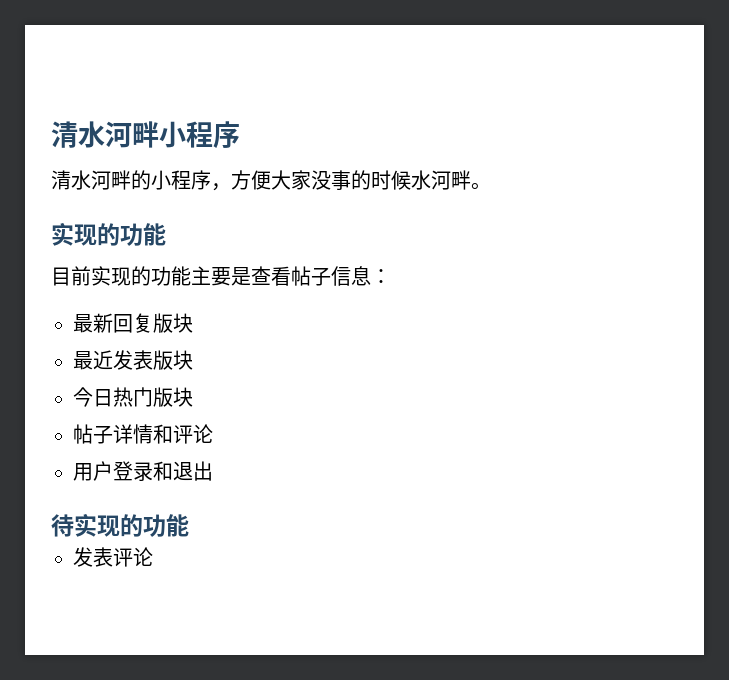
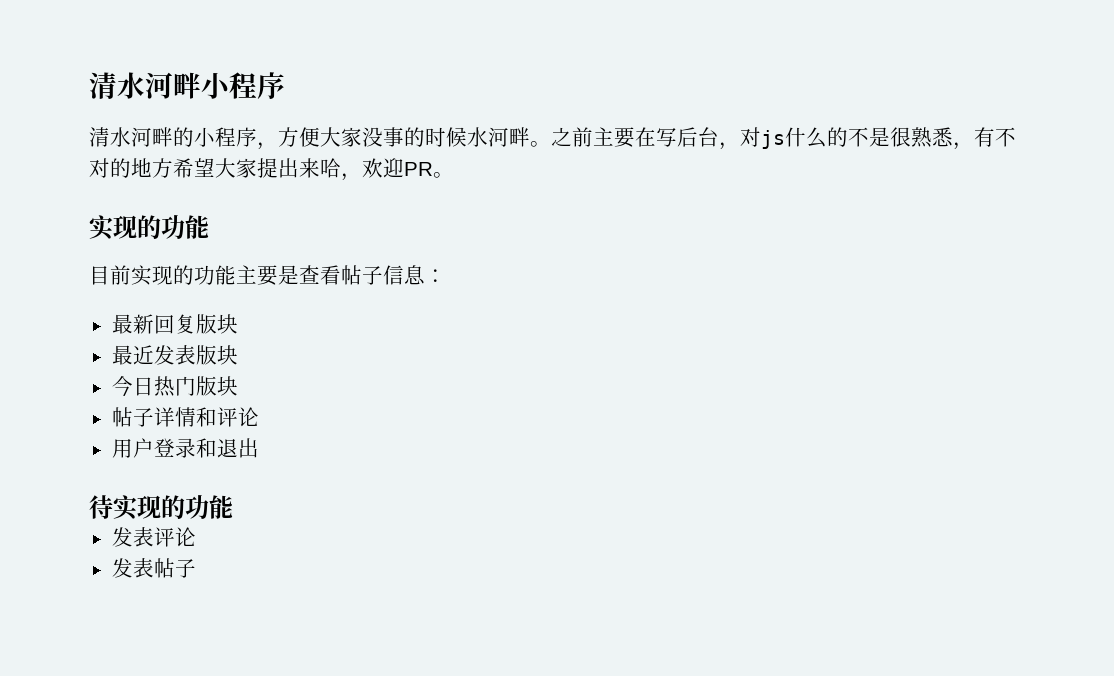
(491, 186) none -> [551,127,1016,150] [89,158,454,181] 之前主要在写后台，对js什么的不是很熟悉，有不对的地方希望大家提出来哈，欢迎PR。
(153, 557) none -> [111,558,196,578] // 发表帖子

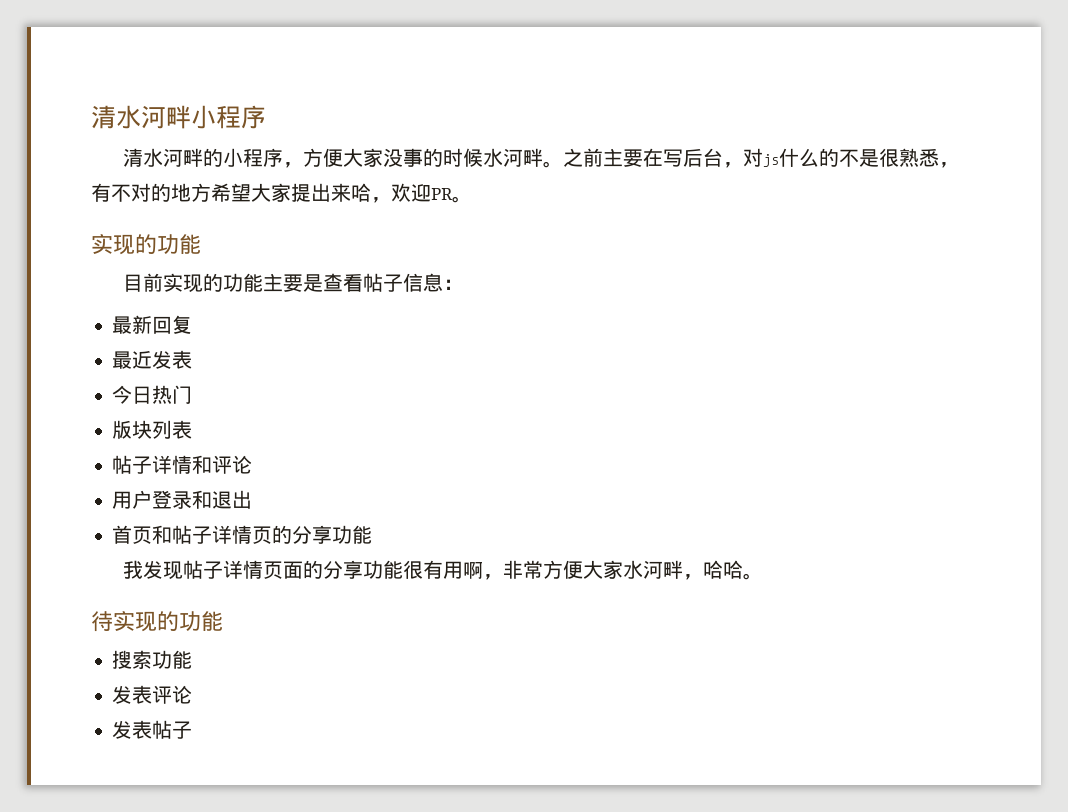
[195,314,238,334] 版块 -> (193, 324) none
[195,345,238,365] 版块 -> (193, 359) none
[195,376,238,396] 版块 -> [112,420,193,439] // 版块列表
(259, 448) none -> [112,525,373,544] [122,560,763,580] // 首页和帖子详情页的分享功能 // 我发现帖子详情页面的分享功能很有用啊，非常方便大家水河畔，哈哈。
(233, 507) none -> [112,650,193,669] // 搜索功能

